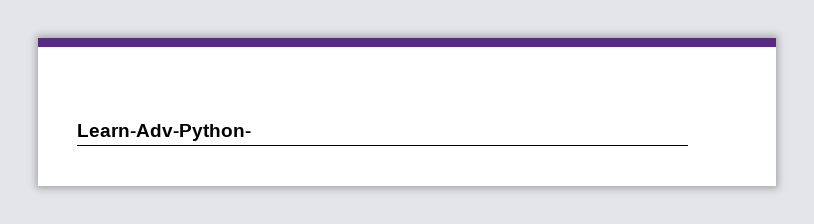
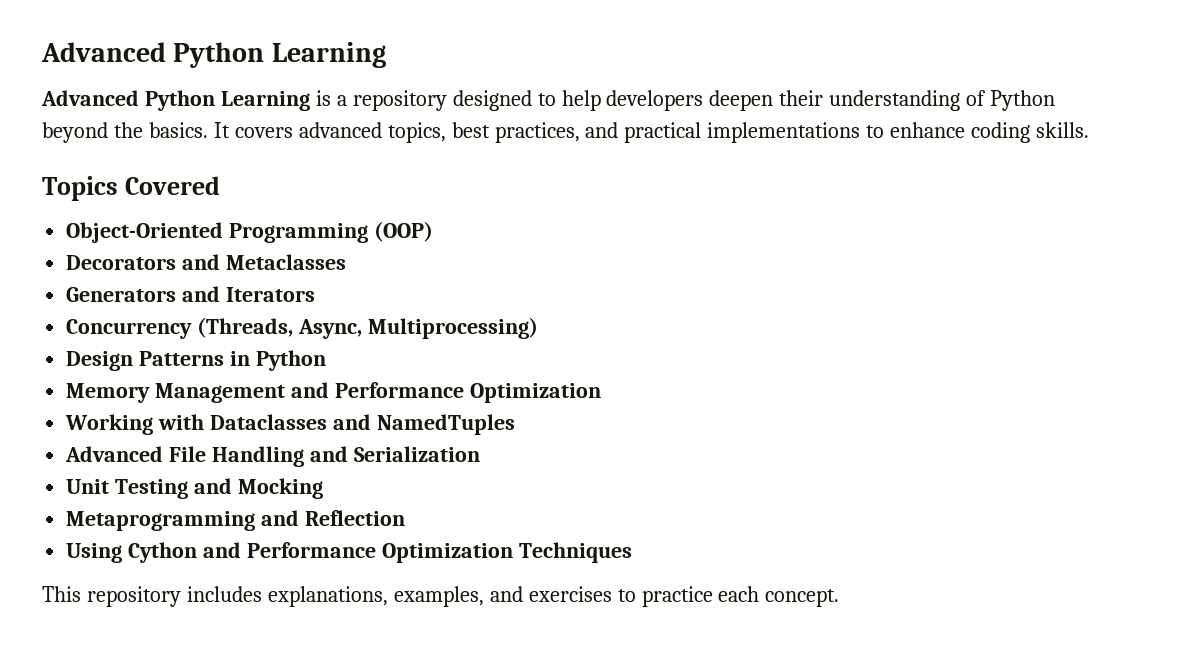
[77,124,251,141] Learn-Adv-Python- -> [41,42,386,68] [41,90,1056,111] [42,122,1090,143] [42,176,220,201] [66,221,434,243] [66,254,347,270] [66,286,316,302] [66,317,539,339] [66,350,327,371] [66,382,601,403] [65,414,515,435] [65,446,480,467] [66,478,324,499] [66,510,406,531] [66,542,632,563] [42,586,840,607] Advanced Python Learning // Advanced Python Learning is a repository designed to help developers deepen their understanding of Python beyond the basics. It covers advanced topics, best practices, and practical implementations to enhance coding skills. // Topics Covered // Object-Oriented Programming (OOP) // Decorators and Metaclasses // Generators and Iterators // Concurrency (Threads, Async, Multiprocessing) // Design Patterns in Python // Memory Management and Performance Optimization // Working with Dataclasses and NamedTuples // Advanced File Handling and Serialization // Unit Testing and Mocking // Metaprogramming and Reflection // Using Cython and Performance Optimization Techniques // This repository includes explanations, examples, and exercises to practice each concept.

